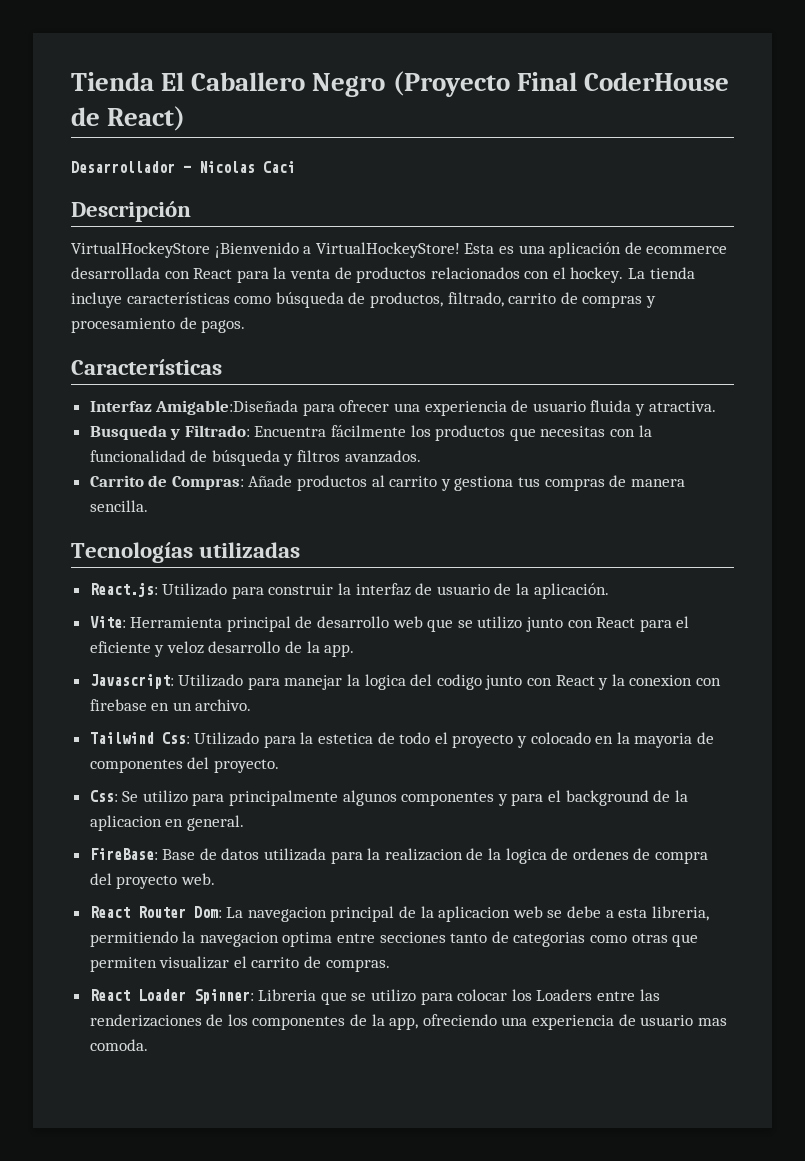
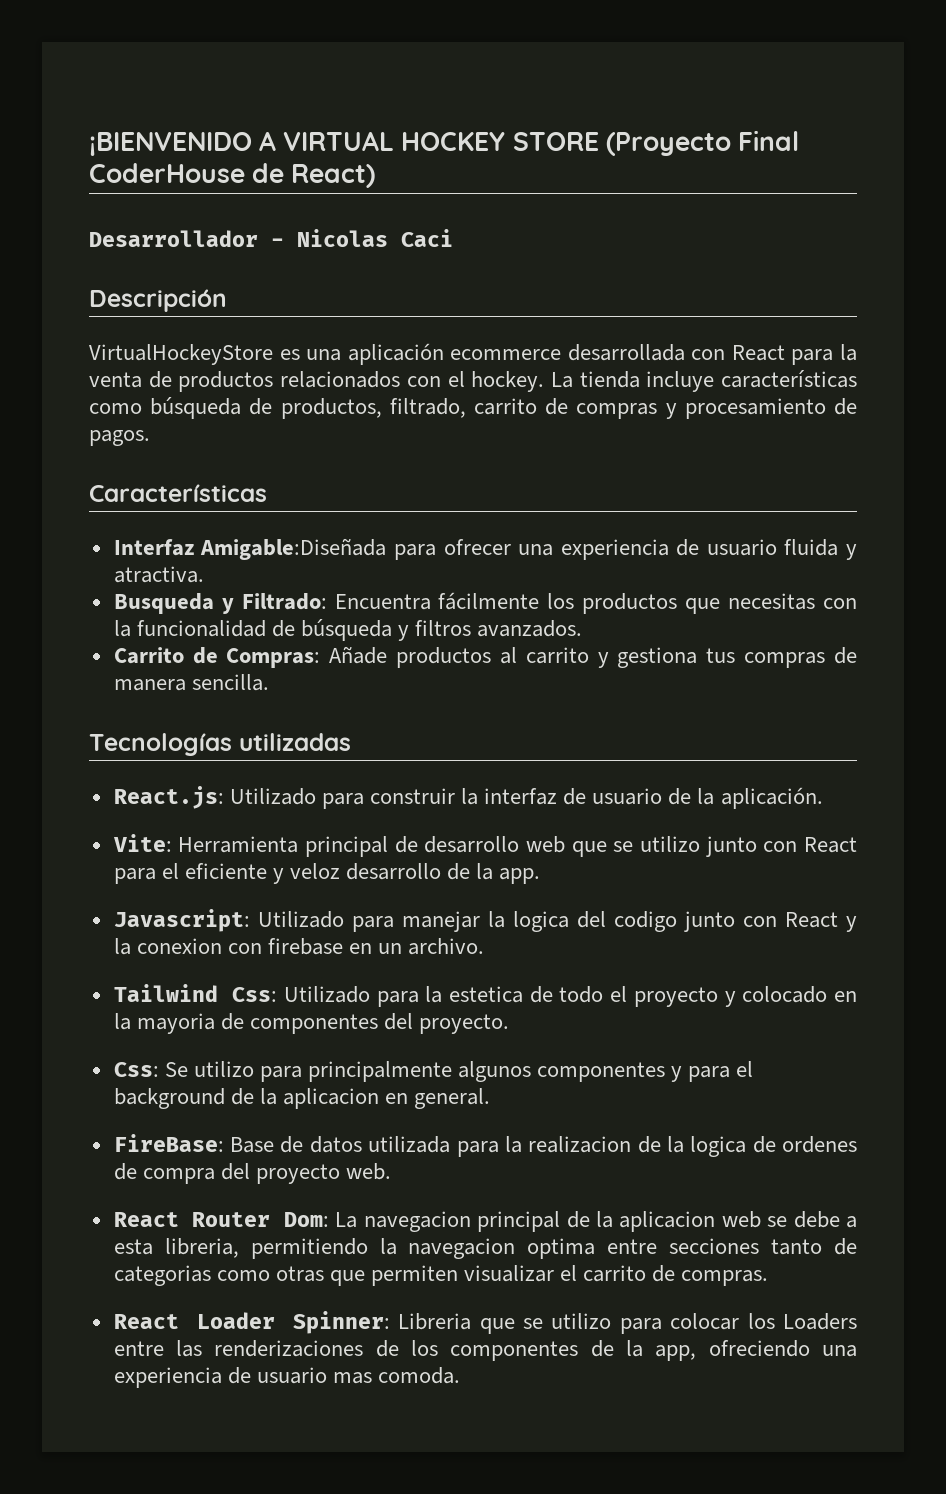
[71,72,386,97] Tienda El Caballero Negro -> [89,131,599,156] ¡BIENVENIDO A VIRTUAL HOCKEY STORE
[214,242,495,258] ¡Bienvenido a VirtualHockeyStore! Esta -> (273, 354) none
[624,242,642,254] de -> (444, 354) none

